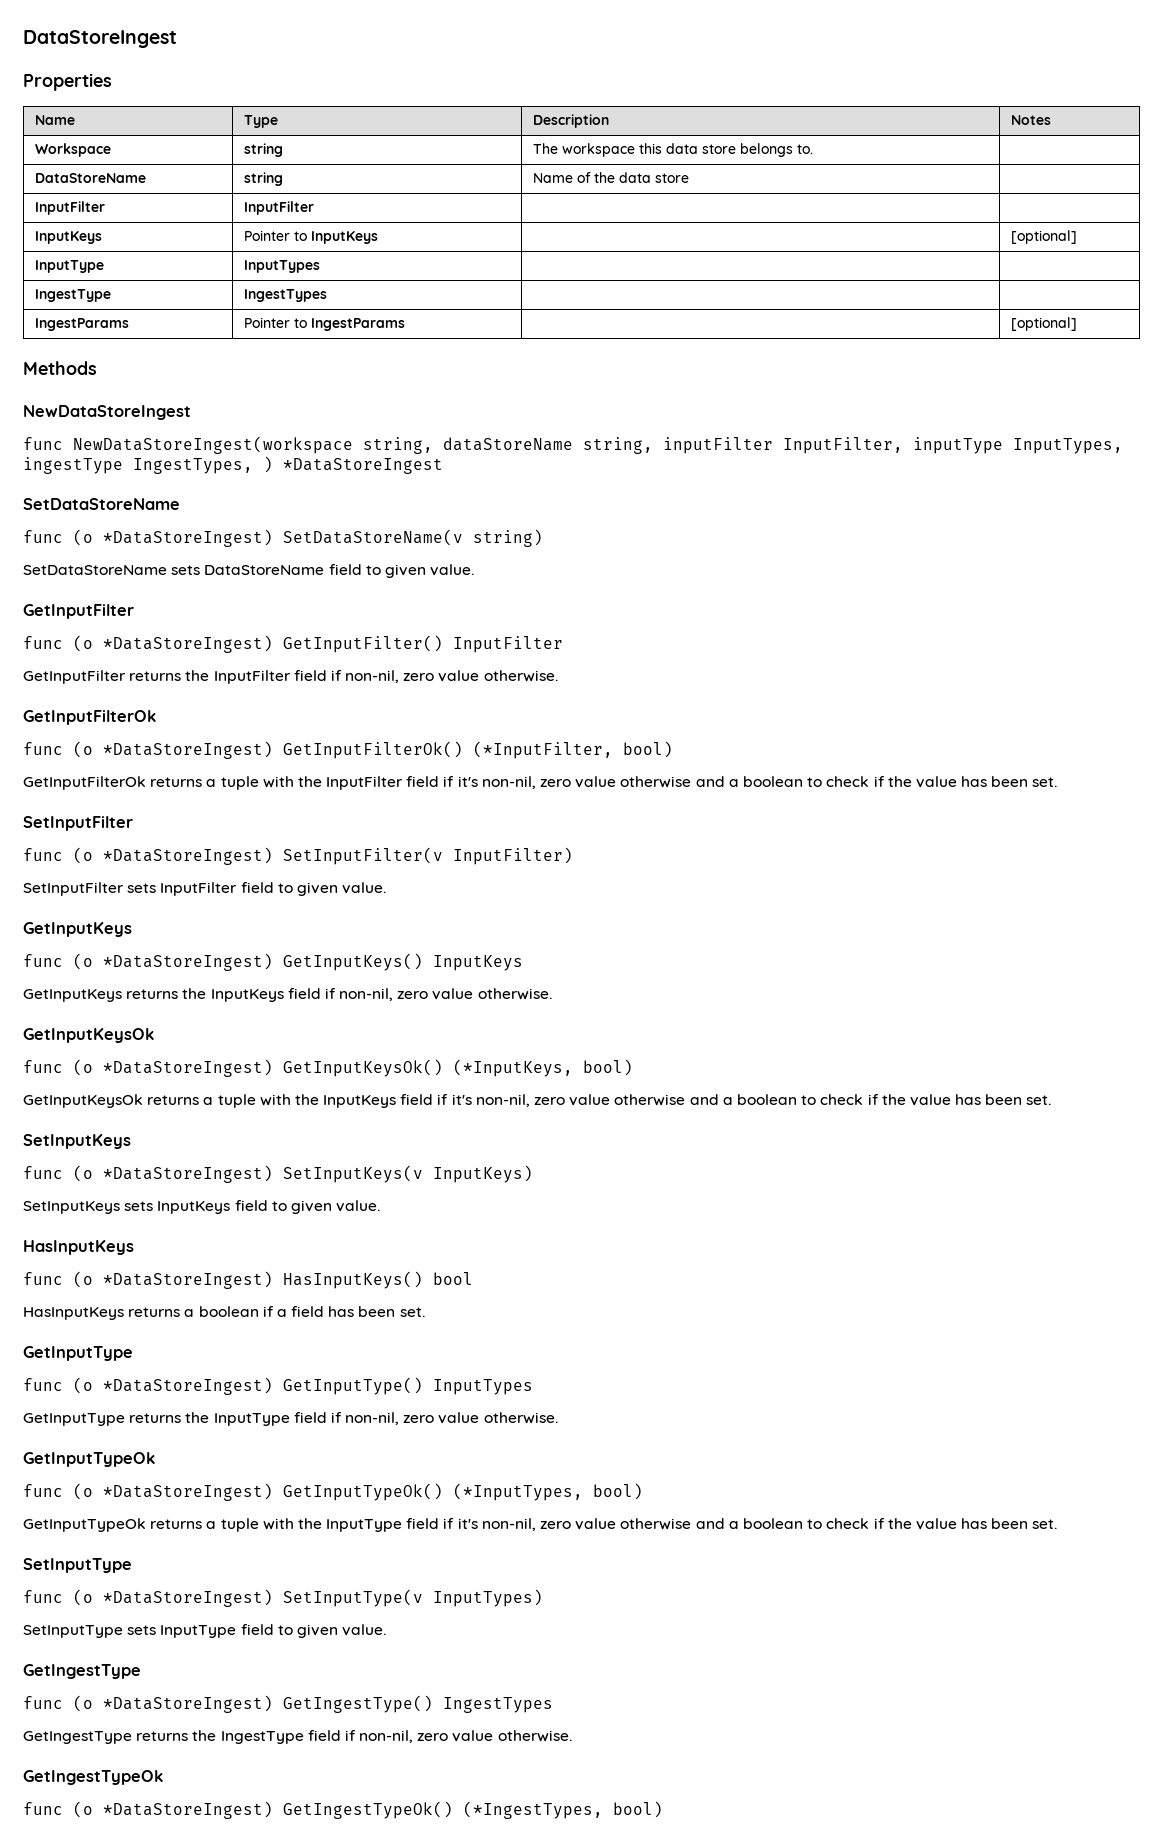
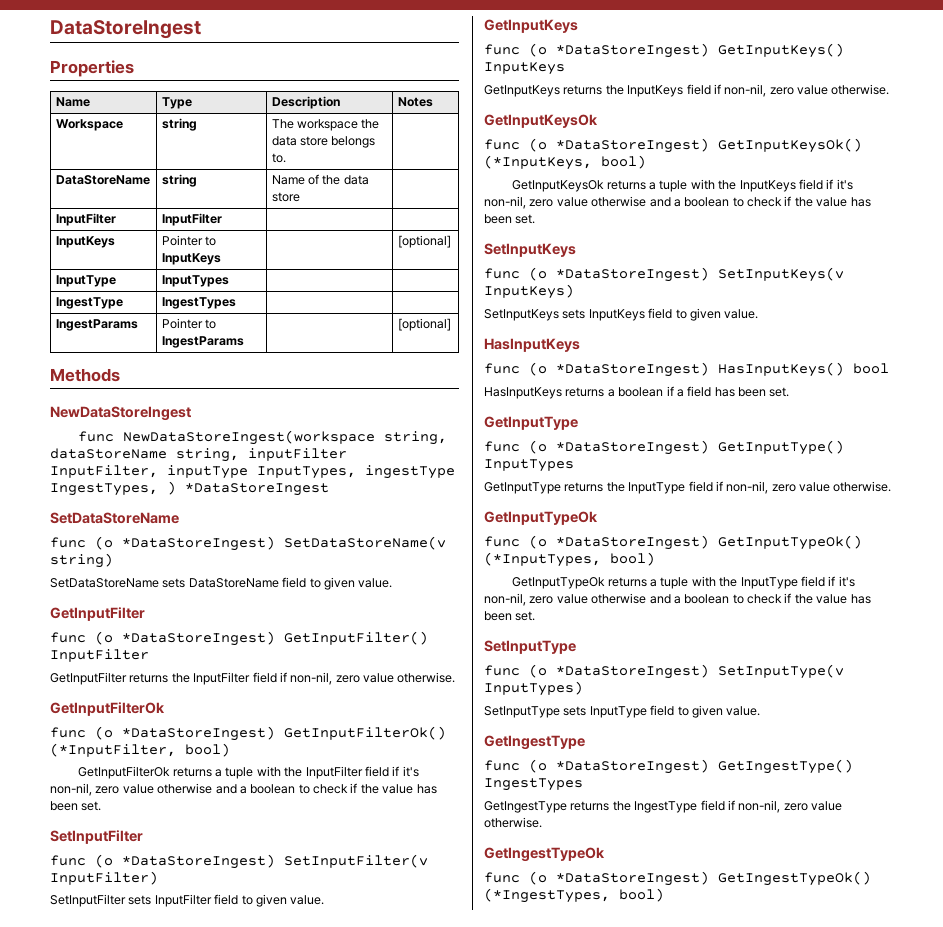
[638,143,662,154] this -> [361,119,380,129] the

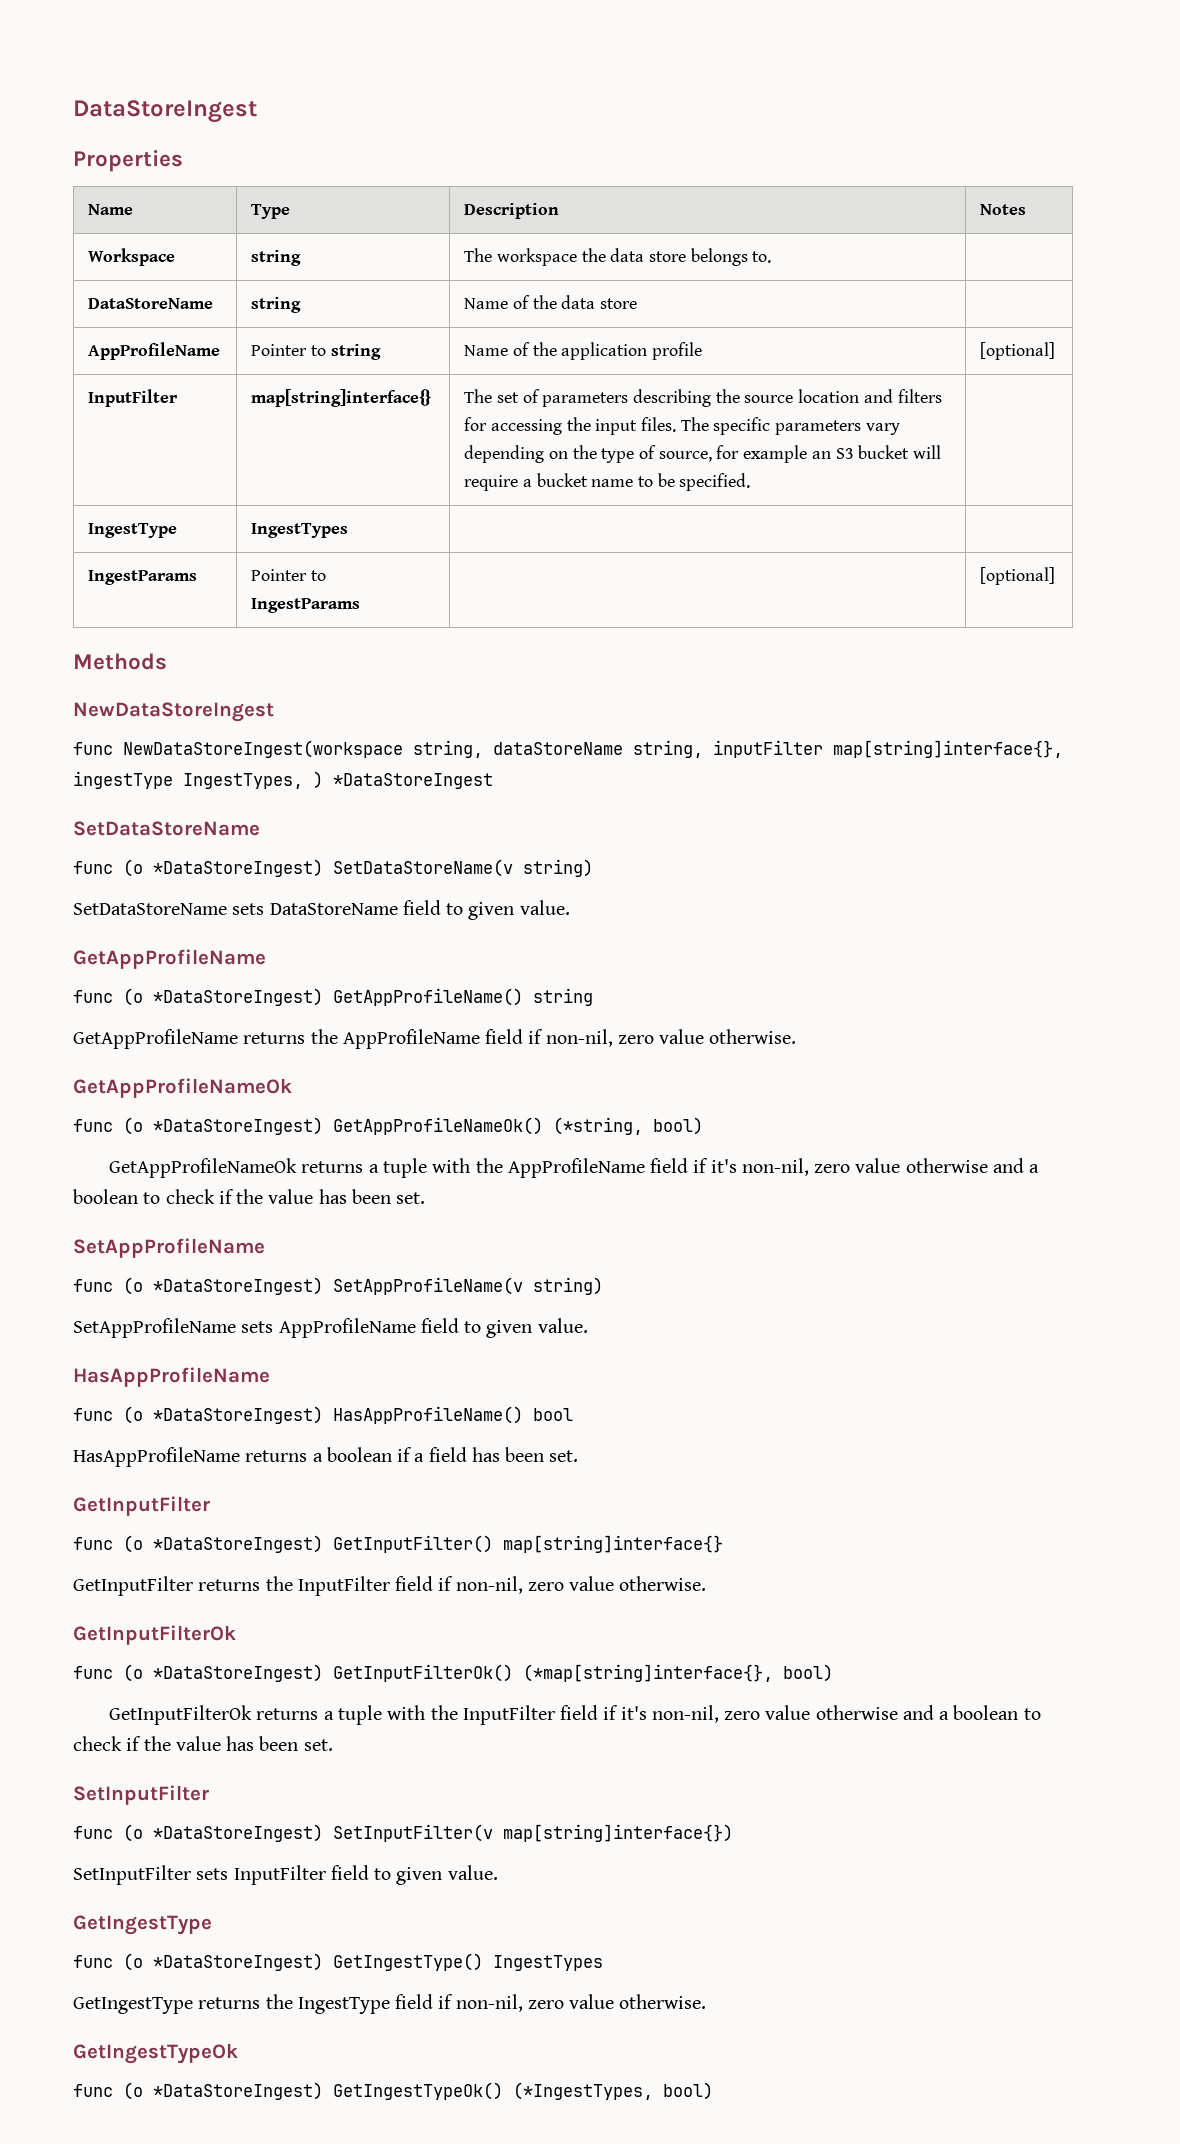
[55,213,116,226] [161,213,222,226] [55,236,115,248] [161,235,217,246] [161,253,221,265] [397,235,451,248] [55,275,116,287] [161,275,229,287] InputFilter | InputFilter | | // InputKeys | Pointer to InputKeys | | [optional] // InputType | InputTypes | -> [88,342,221,360] [251,344,381,360] [464,342,703,360] [980,342,1056,360] [88,389,179,407] [251,389,432,407] [464,389,942,407] [464,417,900,435] [464,445,942,463] [464,473,751,491] AppProfileName | Pointer to string | Name of the application profile | [optional] // InputFilter | map[string]interface{} | The set of parameters describing the source location and filters for accessing the input files. The specific parameters vary depending on the type of source, for example an S3 bucket will require a bucket name to be specified.
[50,465,356,479] InputFilter, inputType InputTypes, -> [833,740,1063,758] map[string]interface{},
(393, 583) none -> [73,949,266,969] [73,988,593,1006] [73,1029,797,1049] [73,1078,292,1098] [73,1117,703,1135] [109,1158,1040,1178] [73,1189,426,1204] [73,1238,265,1258] [73,1277,603,1295] [73,1318,588,1338] [73,1367,270,1387] [73,1406,573,1424] [73,1447,579,1467] // GetAppProfileName // func (o *DataStoreIngest) GetAppProfileName() string // GetAppProfileName returns the AppProfileName field if non-nil, zero value otherwise. // GetAppProfileNameOk // func (o *DataStoreIngest) GetAppProfileNameOk() (*string, bool) // GetAppProfileNameOk returns a tuple with the AppProfileName field if it's non-nil, zero value otherwise and a boolean to check if the value has been set. // SetAppProfileName // func (o *DataStoreIngest) SetAppProfileName(v string) // SetAppProfileName sets AppProfileName field to given value. // HasAppProfileName // func (o *DataStoreIngest) HasAppProfileName() bool // HasAppProfileName returns a boolean if a field has been set.
[50,649,149,662] InputFilter -> [503,1535,723,1553] map[string]interface{}
[50,743,176,757] (*InputFilter, -> [523,1664,773,1682] (*map[string]interface{},
[50,871,158,885] InputFilter) -> [503,1824,733,1842] map[string]interface{})
[484,19,578,33] [484,43,844,58] [484,62,565,75] [484,84,890,97] [484,114,598,128] [484,138,862,153] [484,155,646,170] [512,179,853,192] [484,196,871,209] [484,214,536,224] [484,243,576,257] [484,267,844,282] [484,284,574,299] [484,308,759,321] [484,338,580,352] [484,362,889,377] [484,386,790,399] [484,416,578,430] [484,440,844,455] [484,459,574,472] [484,481,892,494] [484,511,598,525] [484,535,862,550] [484,552,655,567] [512,576,855,589] [484,593,871,606] [484,611,536,621] [484,640,576,654] [484,664,844,679] [484,681,583,696] [484,705,761,718] // GetInputKeys // func (o *DataStoreIngest) GetInputKeys() InputKeys // GetInputKeys returns the InputKeys field if non-nil, zero value otherwise. // GetInputKeysOk // func (o *DataStoreIngest) GetInputKeysOk() (*InputKeys, bool) // GetInputKeysOk returns a tuple with the InputKeys field if it's non-nil, zero value otherwise and a boolean to check if the value has been set. // SetInputKeys // func (o *DataStoreIngest) SetInputKeys(v InputKeys) // SetInputKeys sets InputKeys field to given value. // HasInputKeys // func (o *DataStoreIngest) HasInputKeys() bool // HasInputKeys returns a boolean if a field has been set. // GetInputType // func (o *DataStoreIngest) GetInputType() InputTypes // GetInputType returns the InputType field if non-nil, zero value otherwise. // GetInputTypeOk // func (o *DataStoreIngest) GetInputTypeOk() (*InputTypes, bool) // GetInputTypeOk returns a tuple with the InputType field if it's non-nil, zero value otherwise and a boolean to check if the value has been set. // SetInputType // func (o *DataStoreIngest) SetInputType(v InputTypes) // SetInputType sets InputType field to given value. -> (498, 1872) none

